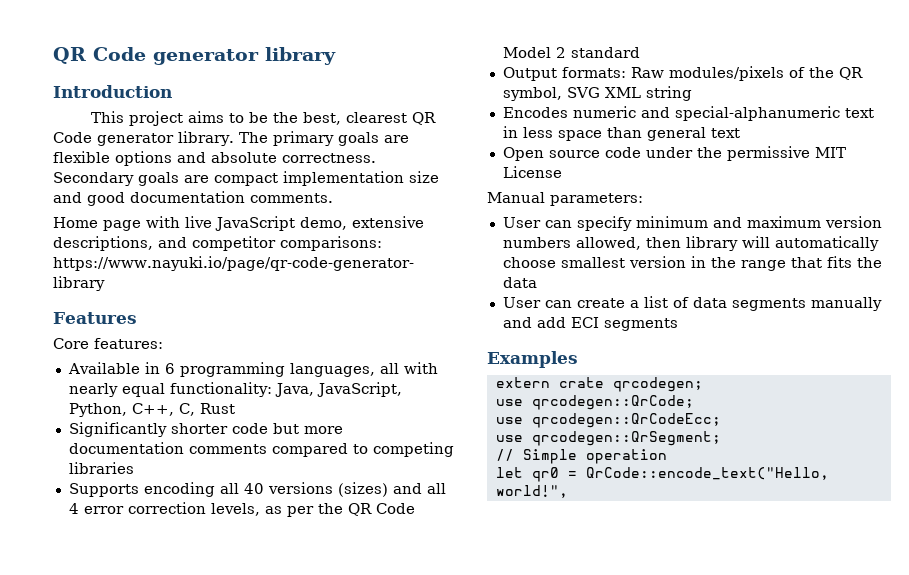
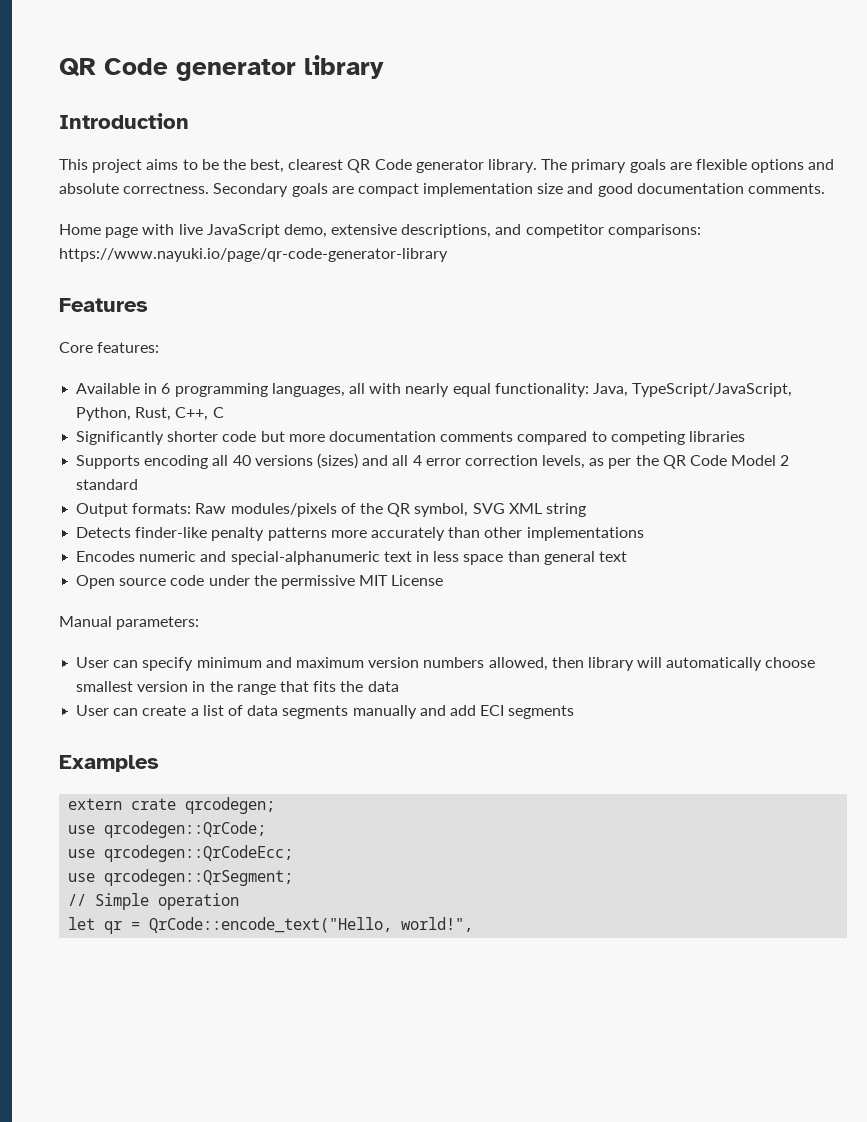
[316,382,402,397] [68,403,235,417] JavaScript, Python, C++, C, Rust -> [632,383,793,397] [76,407,224,421] TypeScript/JavaScript, Python, Rust, C++, C
(692, 93) none -> [76,527,644,541] // Detects finder-like penalty patterns more accurately than other implementations
[531,467,559,482] qr0 -> [104,921,123,934] qr

